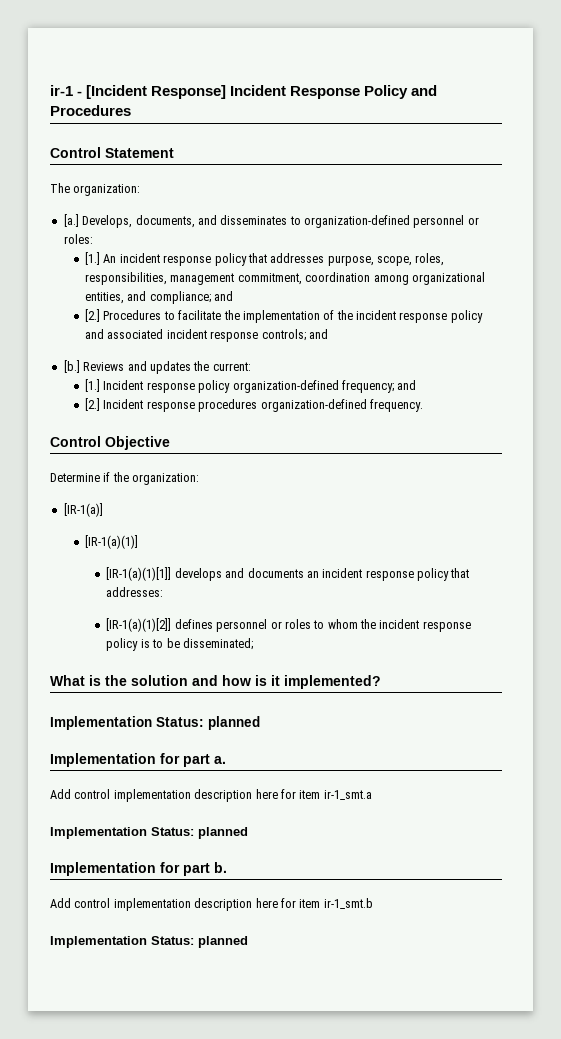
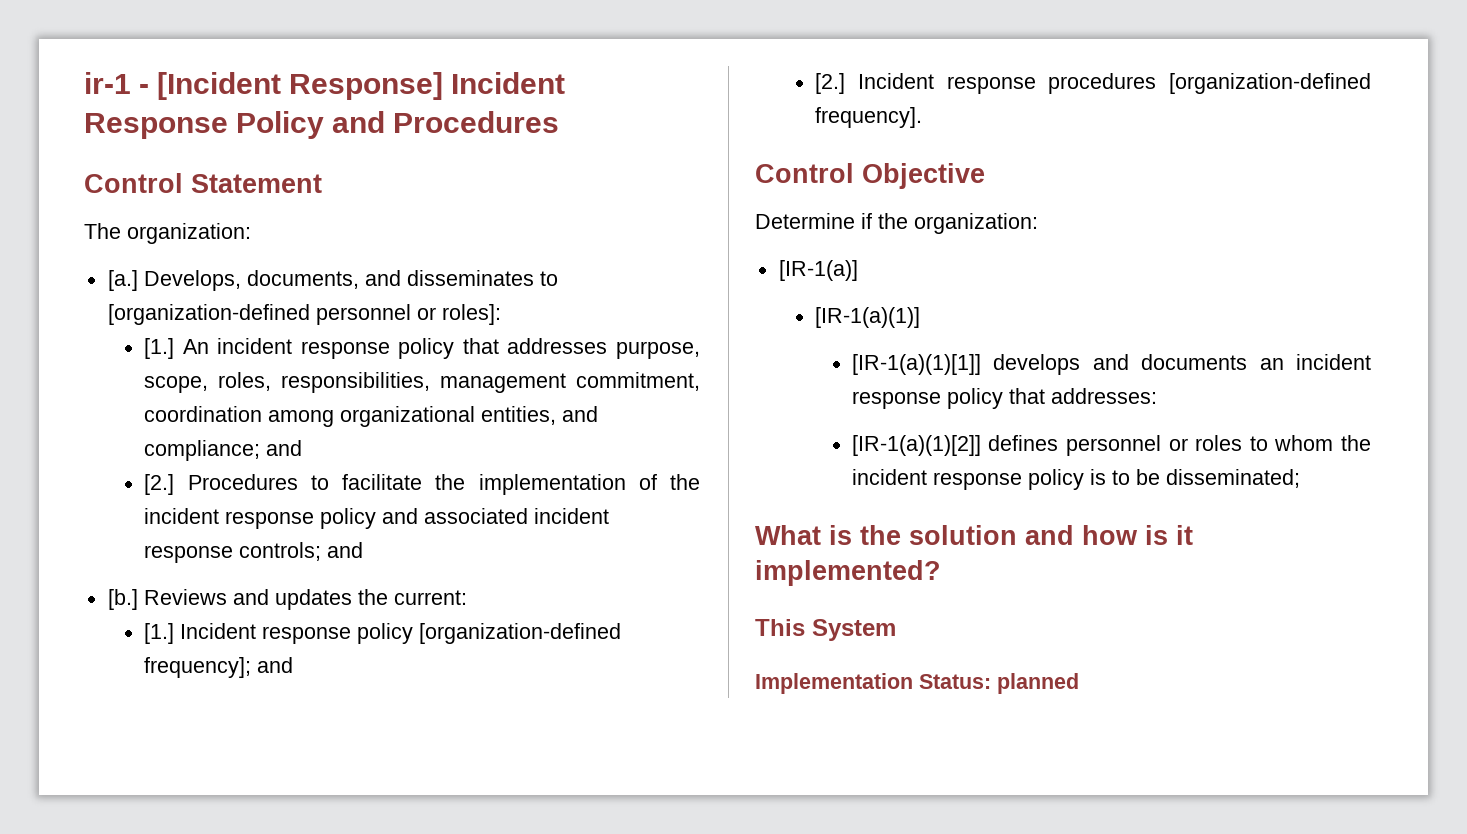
[304,215,479,228] [63,234,93,244] organization-defined personnel or roles: -> [107,304,501,325] [organization-defined personnel or roles]:
[232,380,394,393] organization-defined frequency; -> [419,623,622,644] [144,657,252,678] [organization-defined frequency];
[260,399,423,412] organization-defined frequency. -> [1169,73,1371,94] [815,107,923,128] [organization-defined frequency].
[50,716,260,730] [50,753,226,767] [50,789,372,802] [50,827,248,839] [50,862,227,876] [50,898,373,911] Implementation Status: planned // Implementation for part a. // Add control implementation description here for item ir-1_smt.a // Implementation Status: planned // Implementation for part b. // Add control implementation description here for item ir-1_smt.b -> [755,619,896,641] This System

